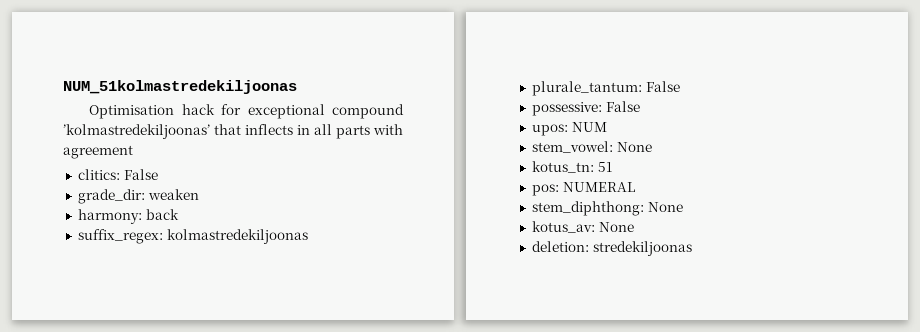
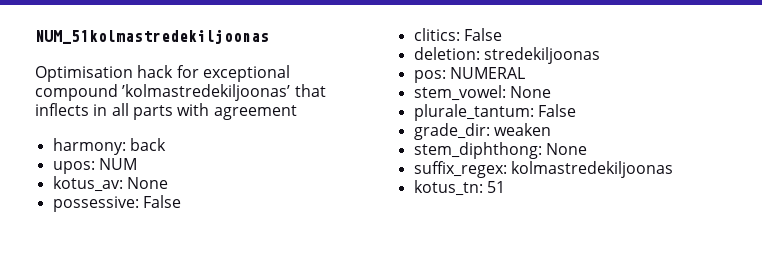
[77,169,120,180] clitics: -> [52,138,166,155] [52,158,137,174] [52,176,168,192] [52,195,181,212] [413,28,502,41] [413,47,600,64] [413,67,525,83] [413,85,551,101] [413,104,534,121] harmony: back // upos: NUM // kotus_av: None // possessive: False // clitics: False // deletion: stredekiljoonas // pos: NUMERAL // stem_vowel: None // plurale_tantum:
[77,209,179,224] harmony: back -> [413,142,587,159] stem_diphthong: None
[531,81,680,96] [531,101,640,116] [531,122,607,136] [531,141,652,153] [531,161,612,173] [531,182,635,196] [531,201,683,216] [531,221,634,233] [531,241,692,256] plurale_tantum: False // possessive: False // upos: NUM // stem_vowel: None // kotus_tn: 51 // pos: NUMERAL // stem_diphthong: None // kotus_av: None // deletion: stredekiljoonas -> [413,180,505,196] kotus_tn: 51

